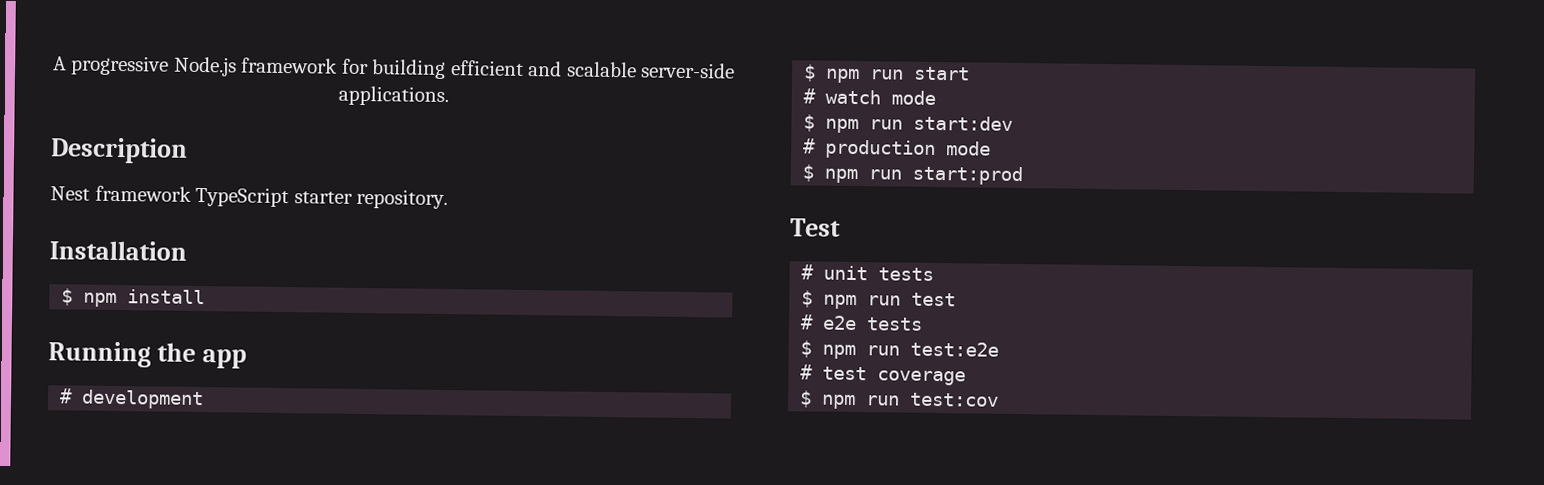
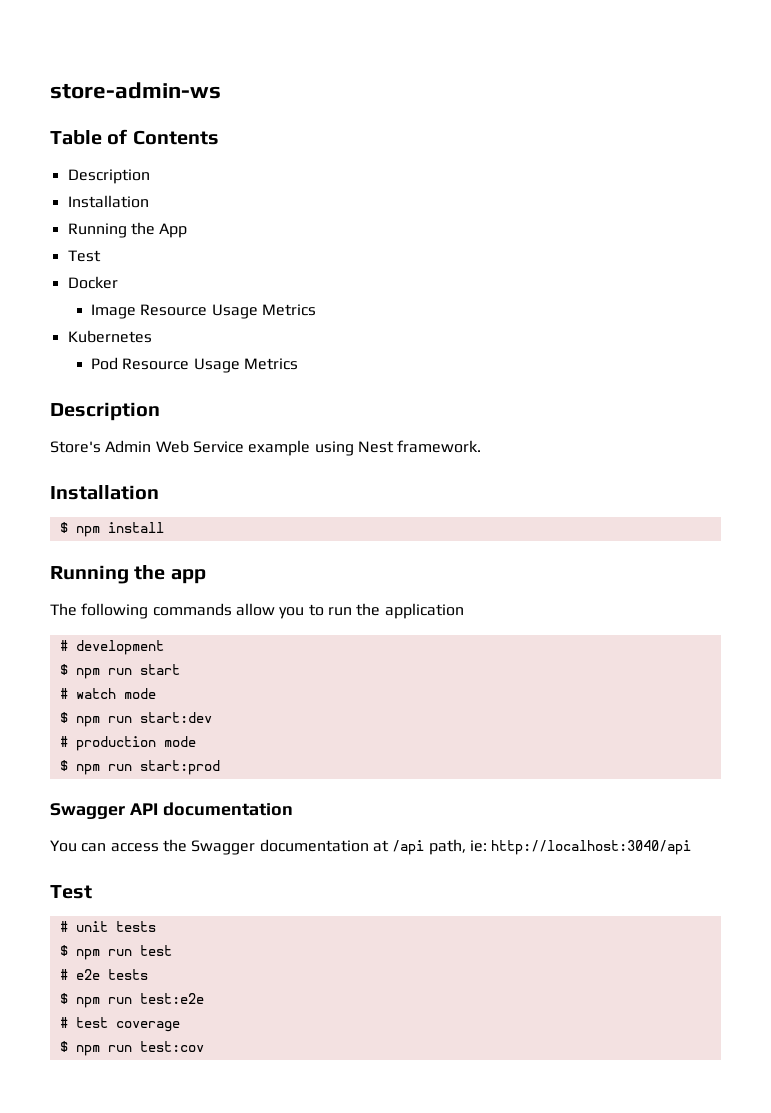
[52,55,736,80] [337,85,449,107] [50,137,188,164] [50,185,449,210] A progressive Node.js framework for building efficient and scalable server-side applications. // Description // Nest framework TypeScript starter repository. -> [50,82,221,99] [50,129,219,145] [67,169,150,184] [67,195,149,208] [67,222,188,238] [67,250,101,262] [67,276,118,289] [91,304,317,319] [67,330,152,343] [91,357,299,373] [50,402,160,421] [50,440,482,456] store-admin-ws // Table of Contents // Description // Installation // Running the App // Test // Docker // Image Resource Usage Metrics // Kubernetes // Pod Resource Usage Metrics // Description // Store's Admin Web Service example using Nest framework.
(247, 359) none -> [50,603,464,619] // The following commands allow you to run the application
(1024, 175) none -> [50,802,293,819] [50,839,692,855] // Swagger API documentation // You can access the Swagger documentation at /api path, ie: http://localhost:3040/api

